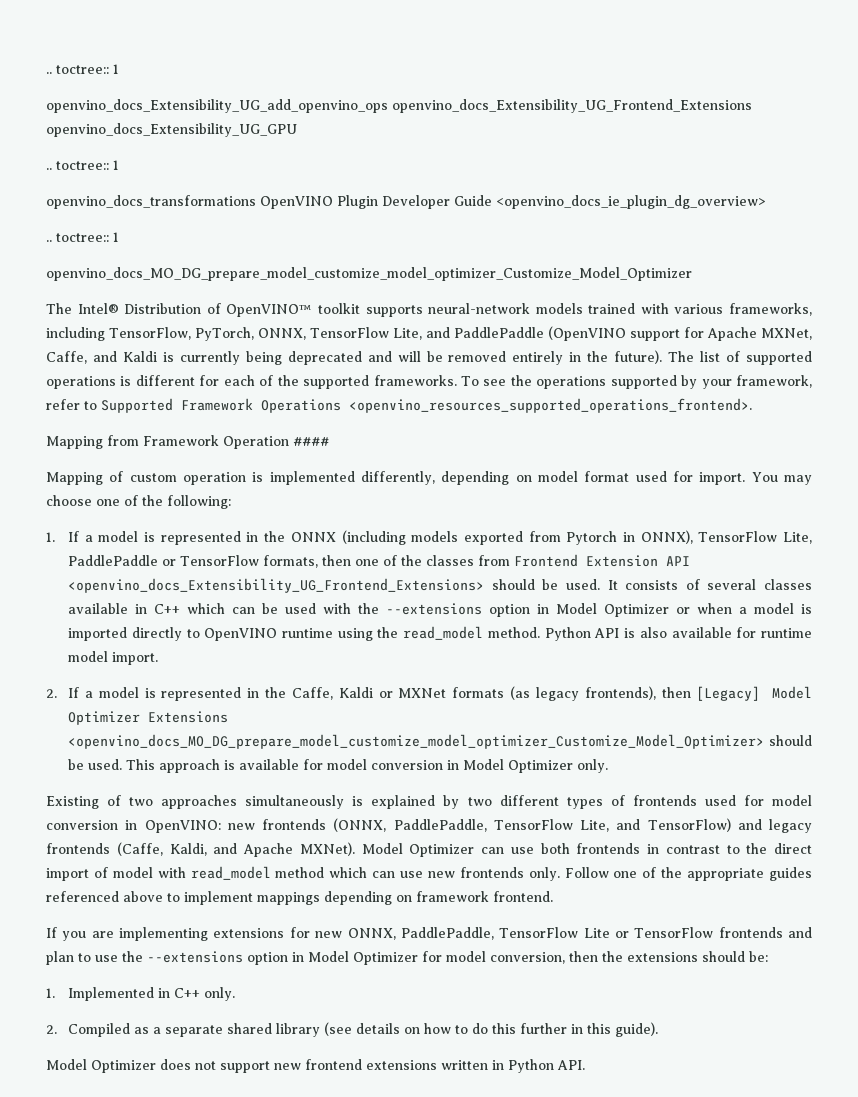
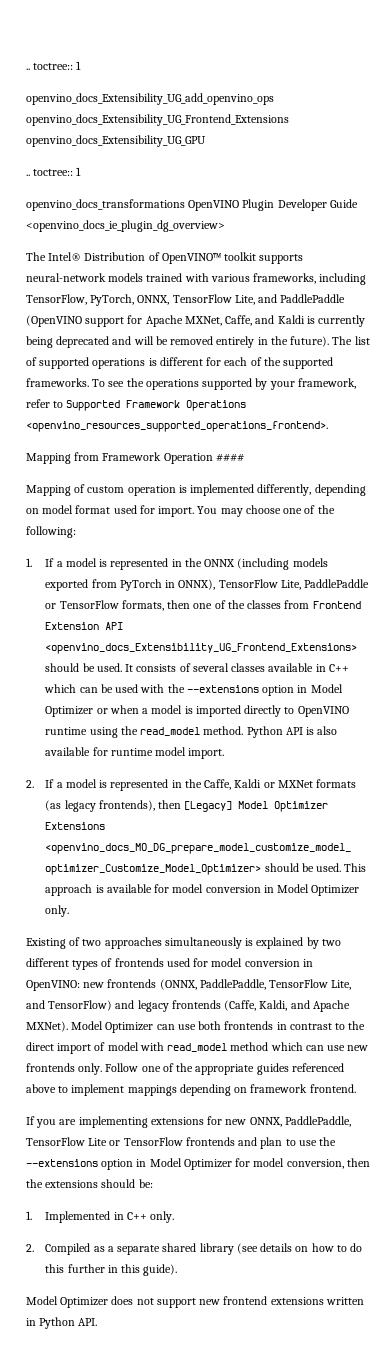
[46,232,119,242] [46,267,692,281] // .. toctree:: 1 // openvino_docs_MO_DG_prepare_model_customize_model_optimizer_Customize_Model_Optimizer -> (225, 226) none
[566,531,618,545] Pytorch -> [119,579,162,591] PyTorch

